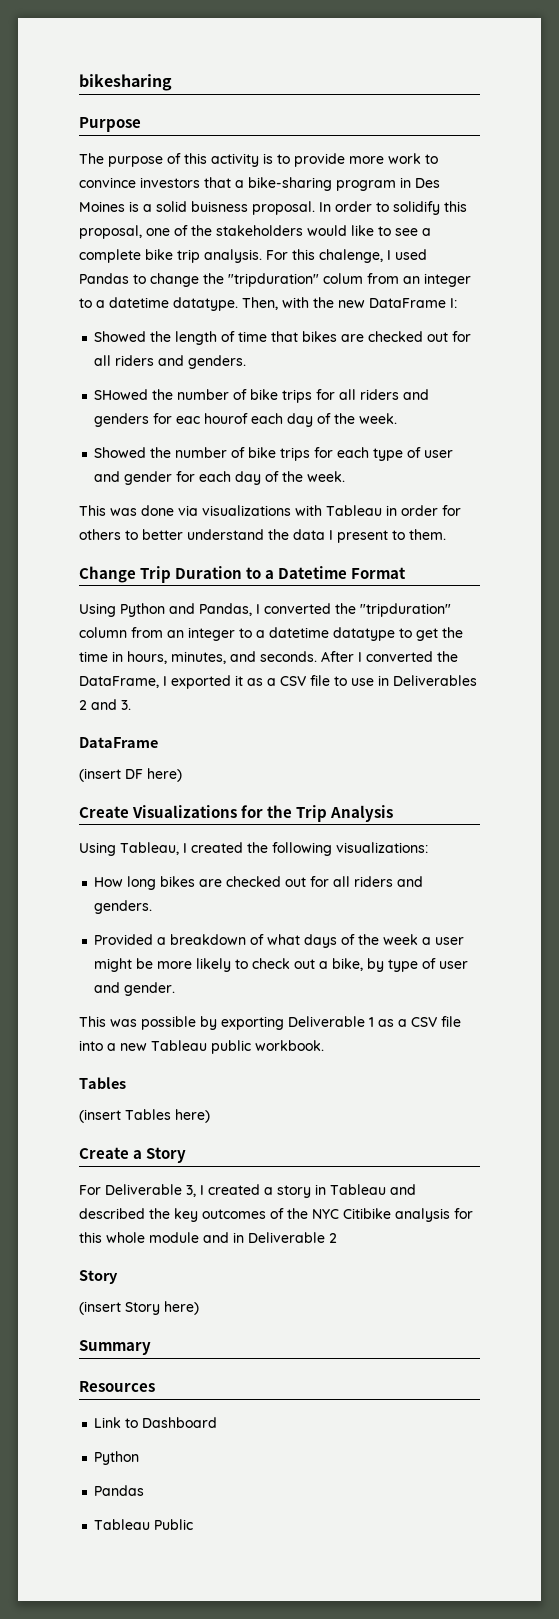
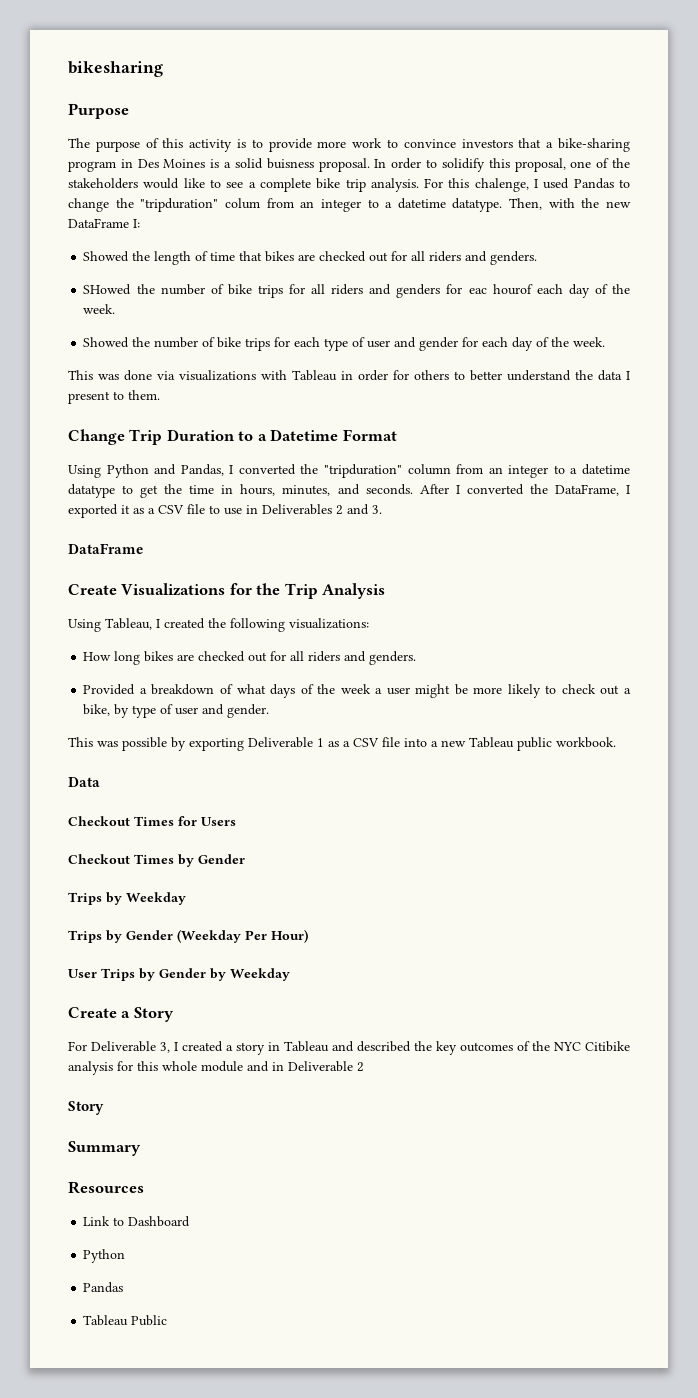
[79,768,182,782] // (insert DF here) -> (143, 548) none
[79,1077,126,1089] [79,1109,210,1123] Tables // (insert Tables here) -> [68,777,100,787] [68,816,236,826] [68,854,245,867] [68,892,186,905] [68,929,308,943] [68,968,290,981] Data // Checkout Times for Users // Checkout Times by Gender // Trips by Weekday // Trips by Gender (Weekday Per Hour) // User Trips by Gender by Weekday
[79,1301,199,1315] // (insert Story here) -> (104, 1108) none

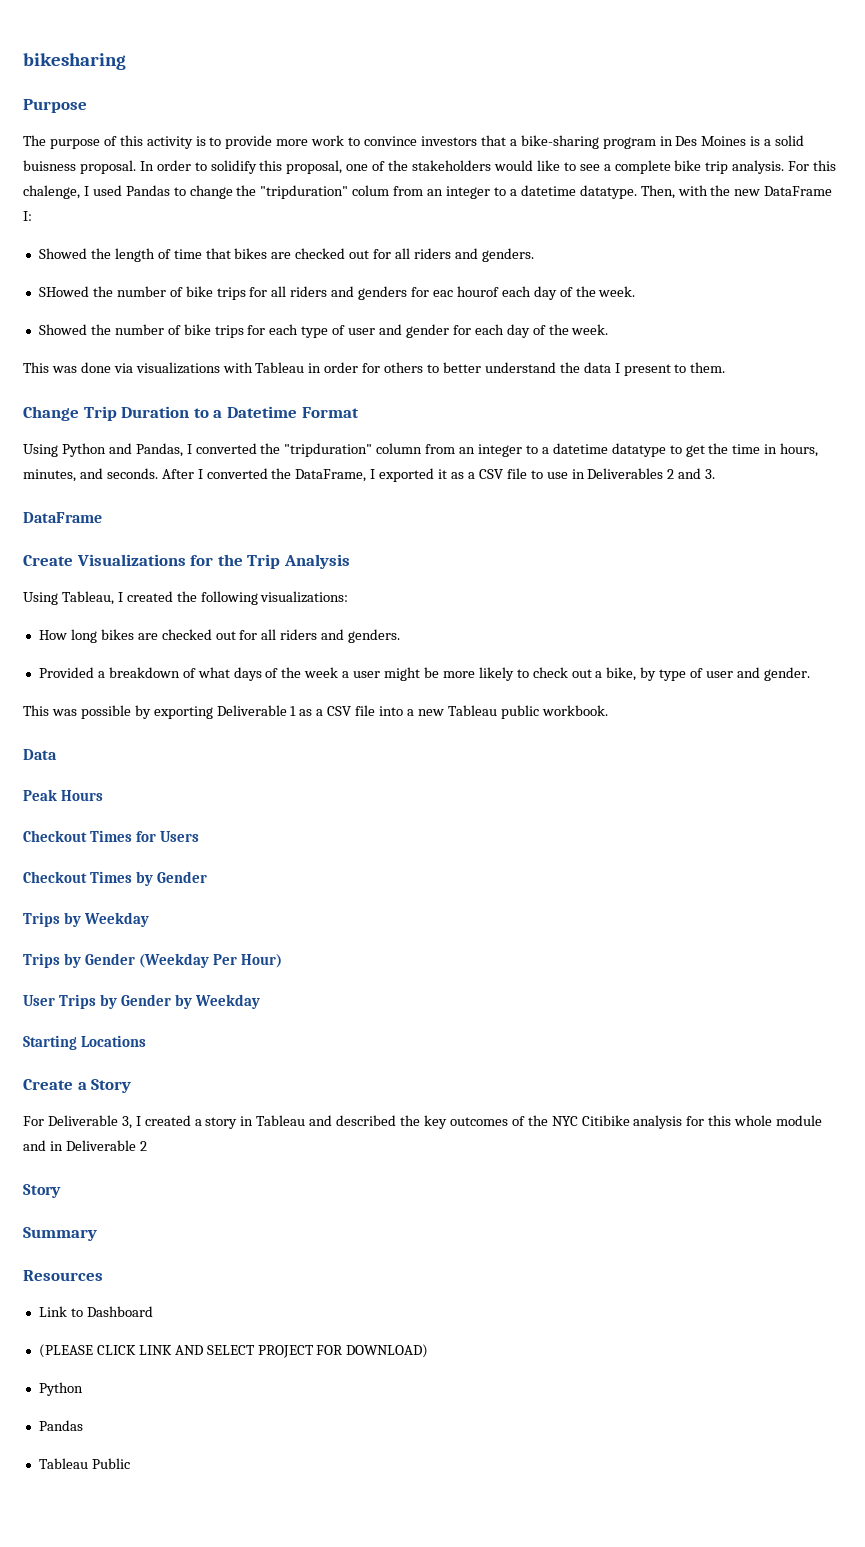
(100, 782) none -> [23,789,103,801] // Peak Hours
(290, 974) none -> [23,1035,146,1050] // Starting Locations
(191, 1221) none -> [38,1344,429,1358] // (PLEASE CLICK LINK AND SELECT PROJECT FOR DOWNLOAD)

